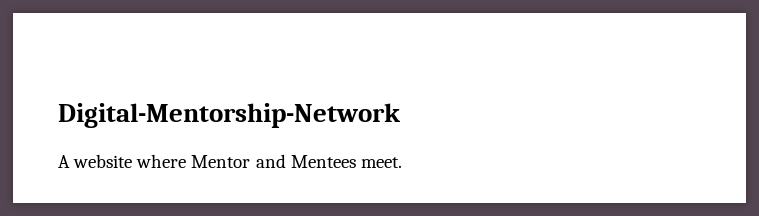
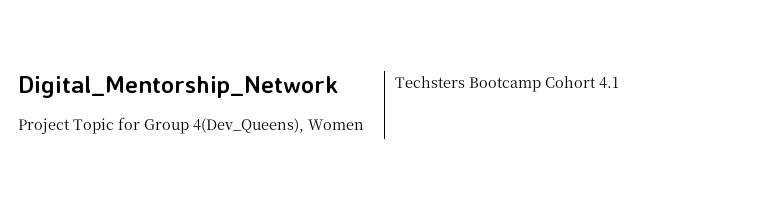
[58,103,401,128] [58,154,402,168] Digital-Mentorship-Network // A website where Mentor and Mentees meet. -> [18,76,338,98] [18,117,364,134] [395,76,619,92] Digital_Mentorship_Network // Project Topic for Group 4(Dev_Queens), Women Techsters Bootcamp Cohort 4.1

